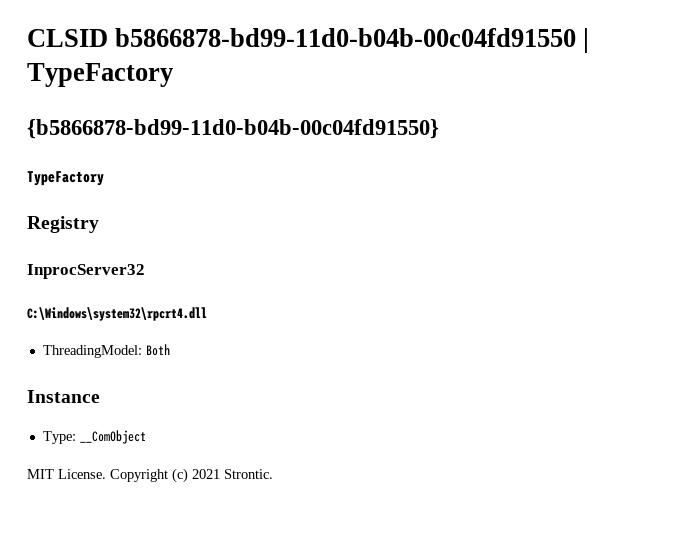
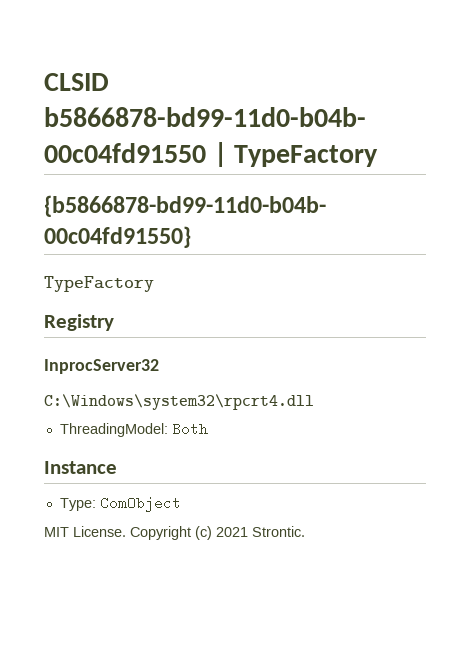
[79,430,146,444] __ComObject -> [99,496,181,512] ComObject

